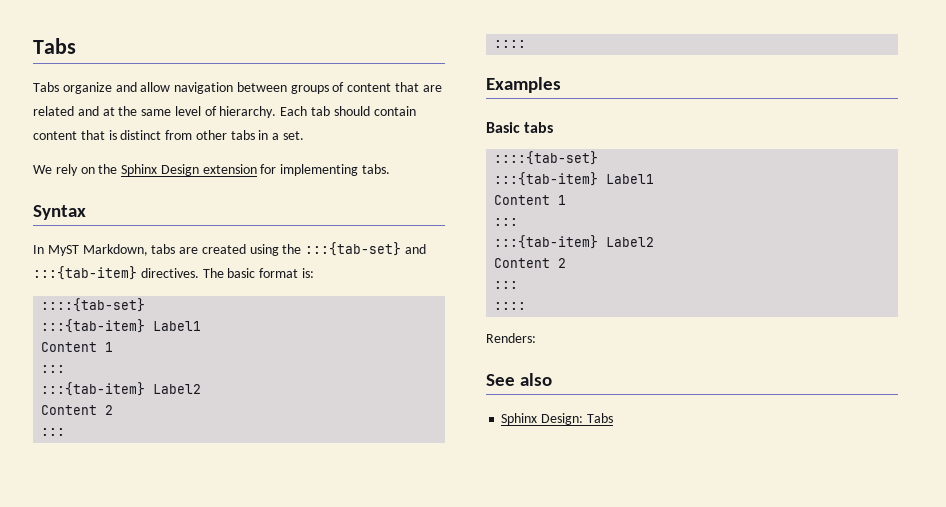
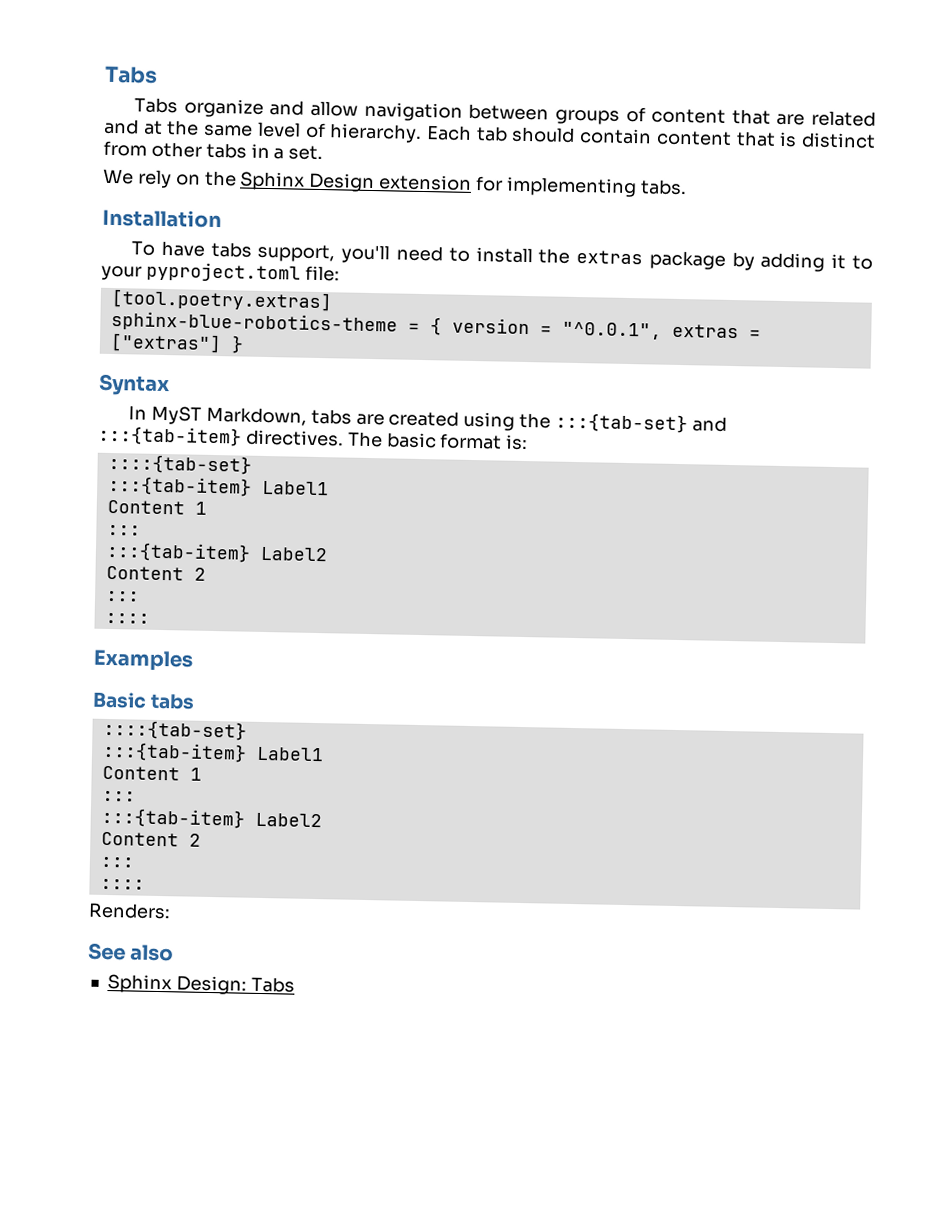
(391, 169) none -> [102,208,222,229] [131,240,873,272] [101,261,340,283] [110,288,332,312] [110,310,761,340] [109,332,244,354] // Installation // To have tabs support, you'll need to install the extras package by adding it to your pyproject.toml file: // [tool.poetry.extras] // sphinx-blue-robotics-theme = { version = "^0.0.1", extras = ["extras"] }

